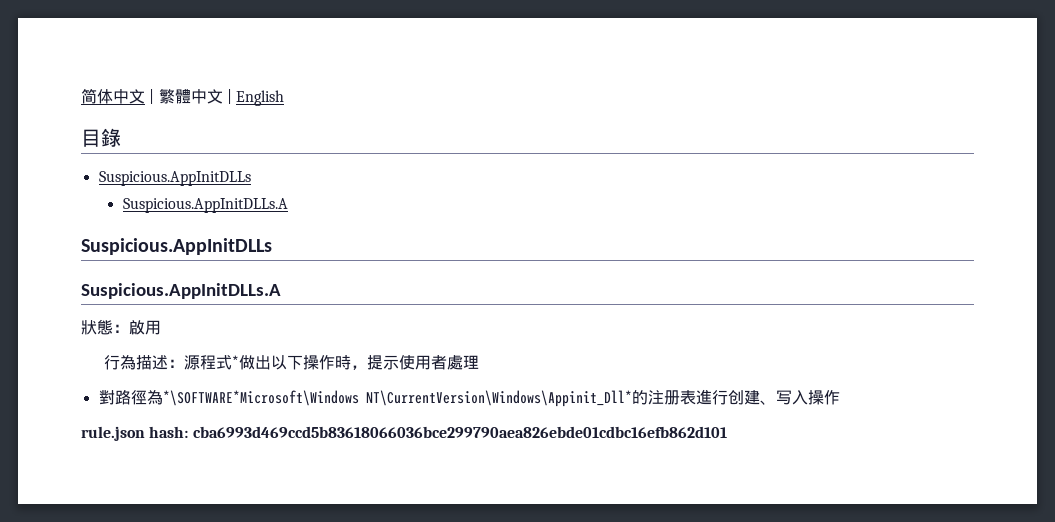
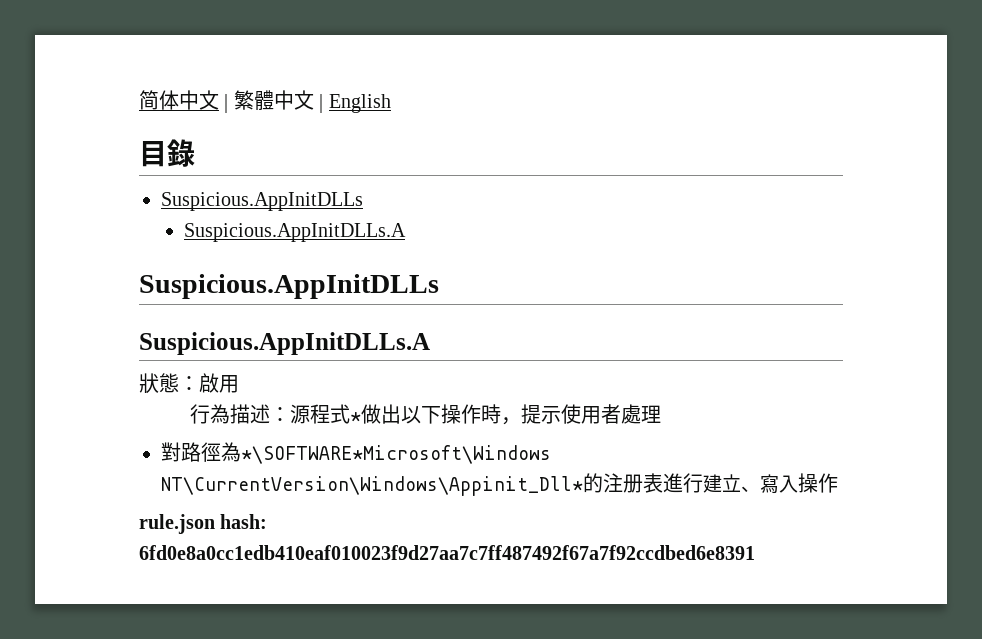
[727,390,792,405] 创建、写 -> [703,474,779,494] 建立、寫
[192,426,727,438] cba6993d469ccd5b83618066036bce299790aea826ebde01cdbc16efb862d101 -> [139,545,755,560] 6fd0e8a0cc1edb410eaf010023f9d27aa7c7ff487492f67a7f92ccdbed6e8391

